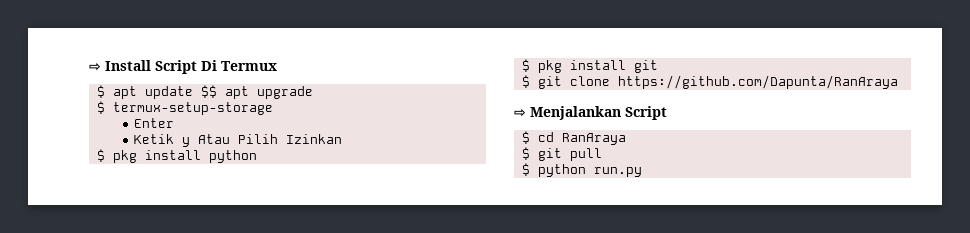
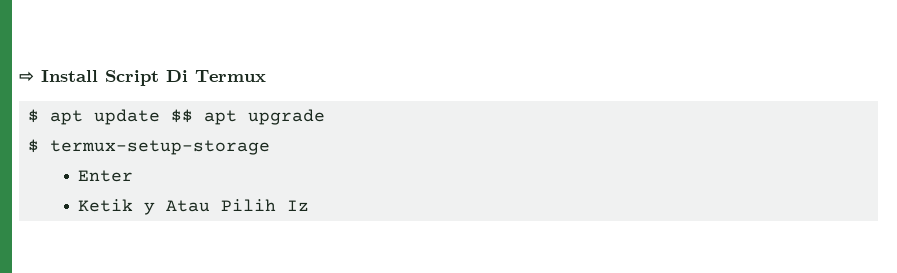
[286,134,343,144] [96,149,257,163] [521,59,658,73] [521,75,898,89] [514,106,667,120] [521,131,626,145] [521,147,602,161] [521,163,642,177] Izinkan // $ pkg install python // $ pkg install git // $ git clone https://github.com/Dapunta/RanAraya // ⇨ Menjalankan Script // $ cd RanAraya // $ git pull // $ python run.py -> [286,200,309,211] Iz

